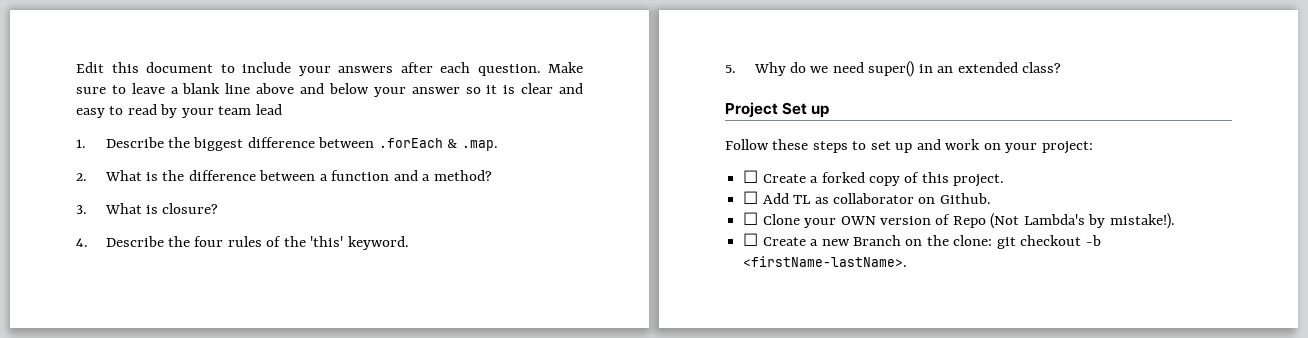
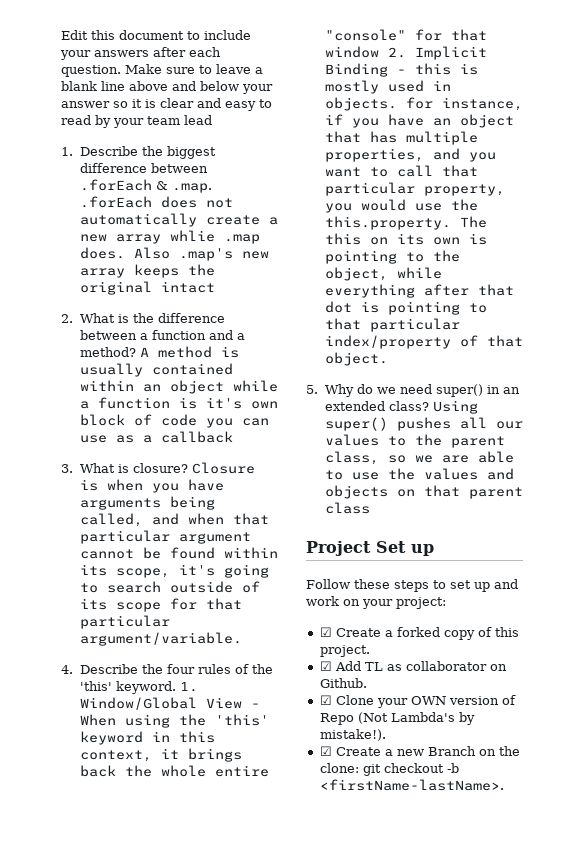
(498, 145) none -> [79,196,233,208] [79,213,278,227] [79,230,260,244] [79,247,269,261] [79,264,215,278] [79,281,215,295] .forEach does not automatically create a new array whlie .map does. Also .map's new array keeps the original intact
[76,203,219,214] // 3. What is closure? -> [139,346,239,358] [79,363,233,377] [79,380,278,394] [79,397,278,409] [79,414,269,428] [79,431,233,443] [61,462,255,474] [79,479,224,493] [79,496,215,510] [79,513,269,527] [79,530,251,544] [79,547,278,559] [79,564,269,578] [79,581,260,593] [79,598,242,612] [79,615,170,629] [79,632,242,646] A method is usually contained within an object while a function is it's own block of code you can use as a callback // 3. What is closure? Closure is when you have arguments being called, and when that particular argument cannot be found within its scope, it's going to search outside of its scope for that particular argument/variable.
(409, 243) none -> [179,681,198,692] [79,697,260,710] [79,714,269,728] [79,731,215,745] [79,748,242,762] [79,765,269,777] [324,29,487,41] [324,46,487,60] [324,63,478,77] [324,80,451,94] [324,97,523,111] [324,114,514,128] [324,131,478,145] [324,148,496,162] [324,165,478,177] [324,182,505,196] [324,199,478,213] [324,216,487,230] [324,233,487,245] [324,250,460,264] [324,267,442,281] [324,284,514,298] [324,301,487,315] [324,318,460,332] [324,335,523,349] [324,352,388,366] 1. Window/Global View - When using the 'this' keyword in this context, it brings back the whole entire "console" for that window 2. Implicit Binding - this is mostly used in objects. for instance, if you have an object that has multiple properties, and you want to call that particular property, you would use the this.property. The this on its own is pointing to the object, while everything after that dot is pointing to that particular index/property of that object.
(1062, 67) none -> [432,400,478,414] [324,417,523,431] [324,434,505,448] [324,451,514,465] [324,468,514,480] [324,485,523,499] [324,502,370,514] Using super() pushes all our values to the parent class, so we are able to use the values and objects on that parent class
[743,170,759,183] ☐ -> [319,627,332,637] ☑
[743,191,759,204] ☐ -> [319,661,332,671] ☑
[743,212,759,225] ☐ -> [319,695,332,705] ☑
[743,233,759,246] ☐ -> [319,746,332,756] ☑

